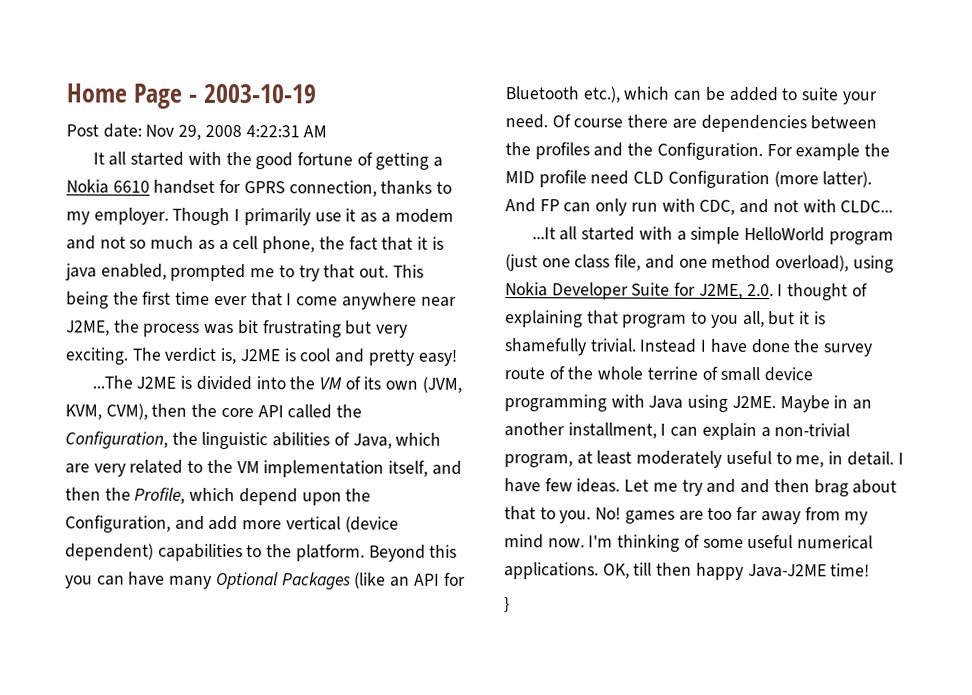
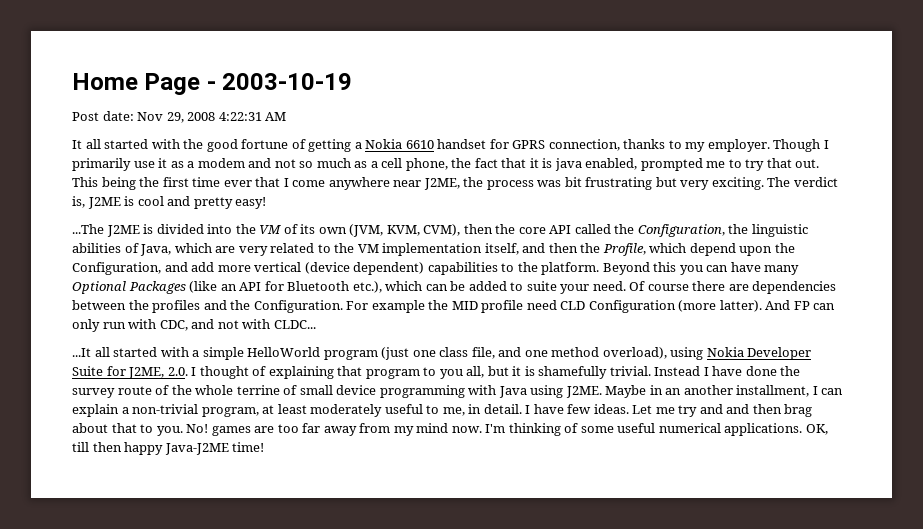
[503,597,510,613] // } -> (265, 447) none

